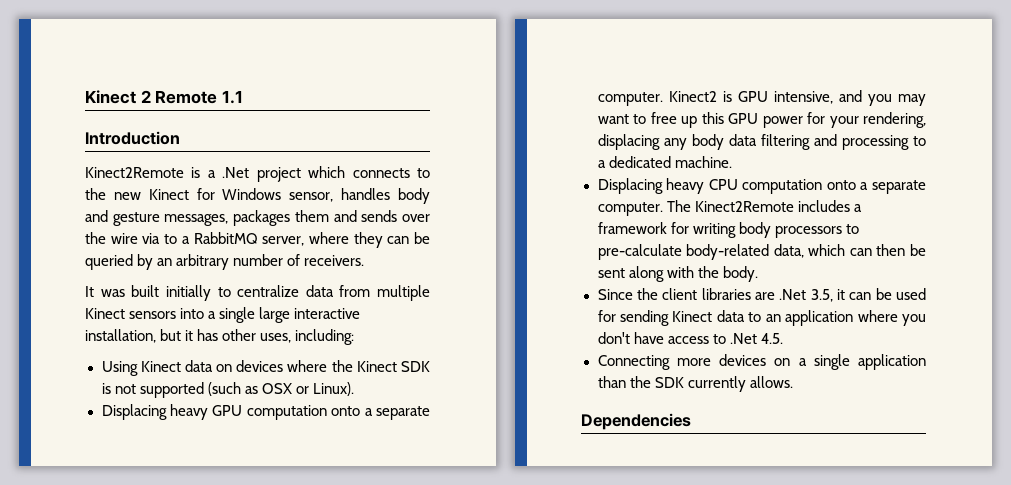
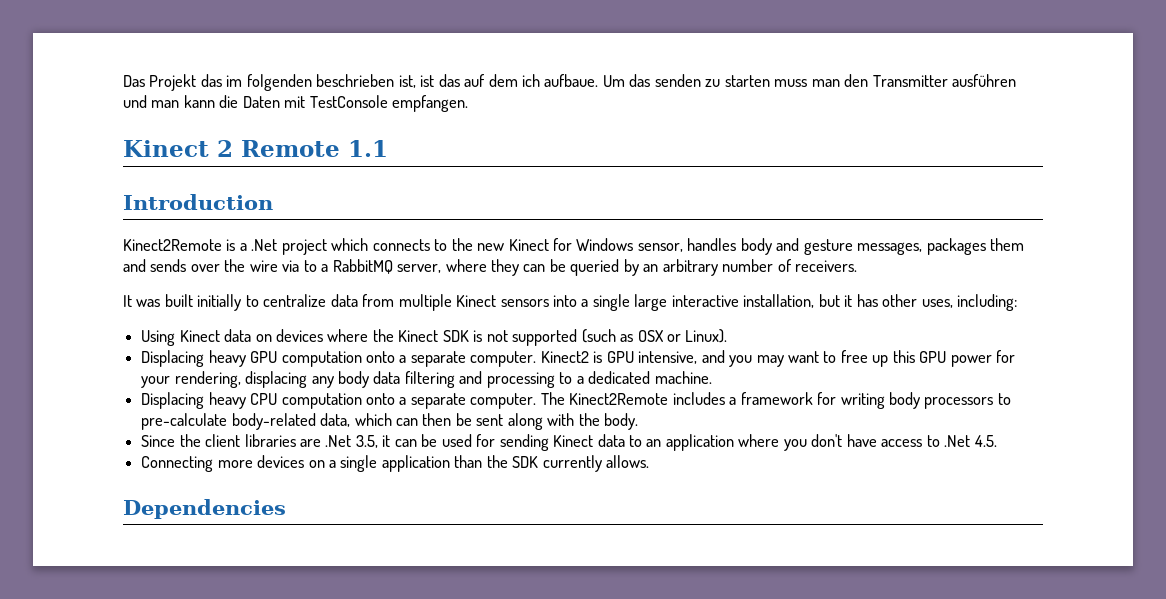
(85, 97) none -> [123,74,1017,91] [123,95,469,112] Das Projekt das im folgenden beschrieben ist, ist das auf dem ich aufbaue. Um das senden zu starten muss man den Transmitter ausführen und man kann die Daten mit TestConsole empfangen. //

